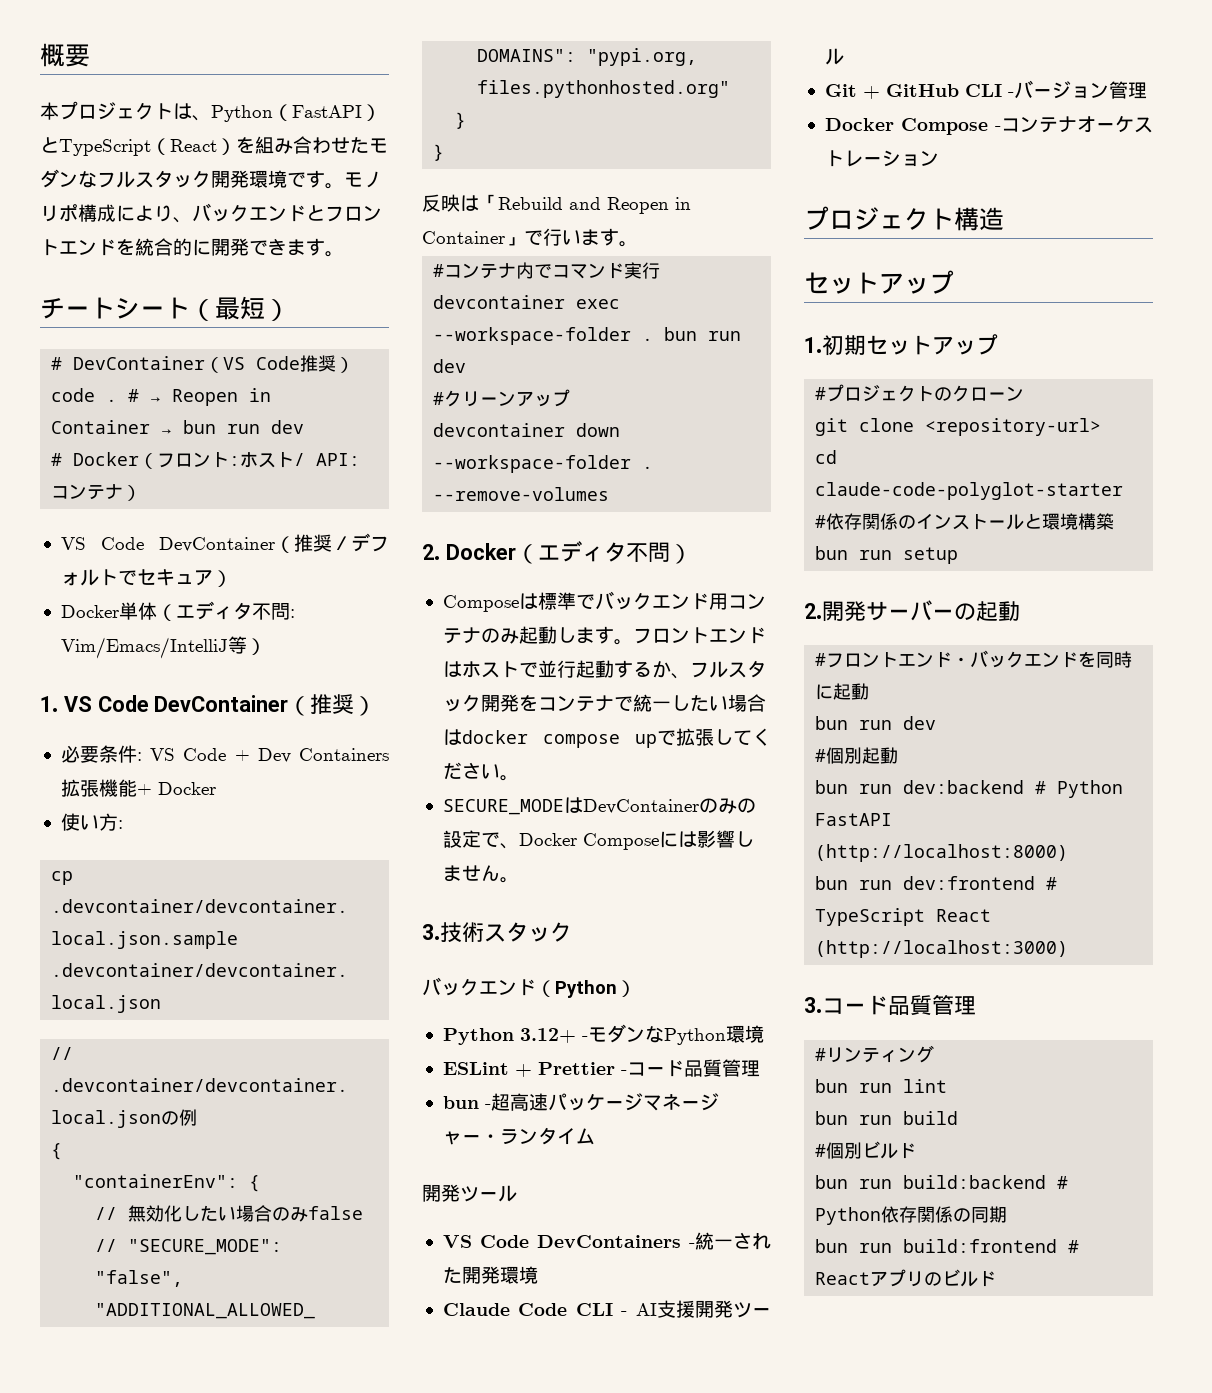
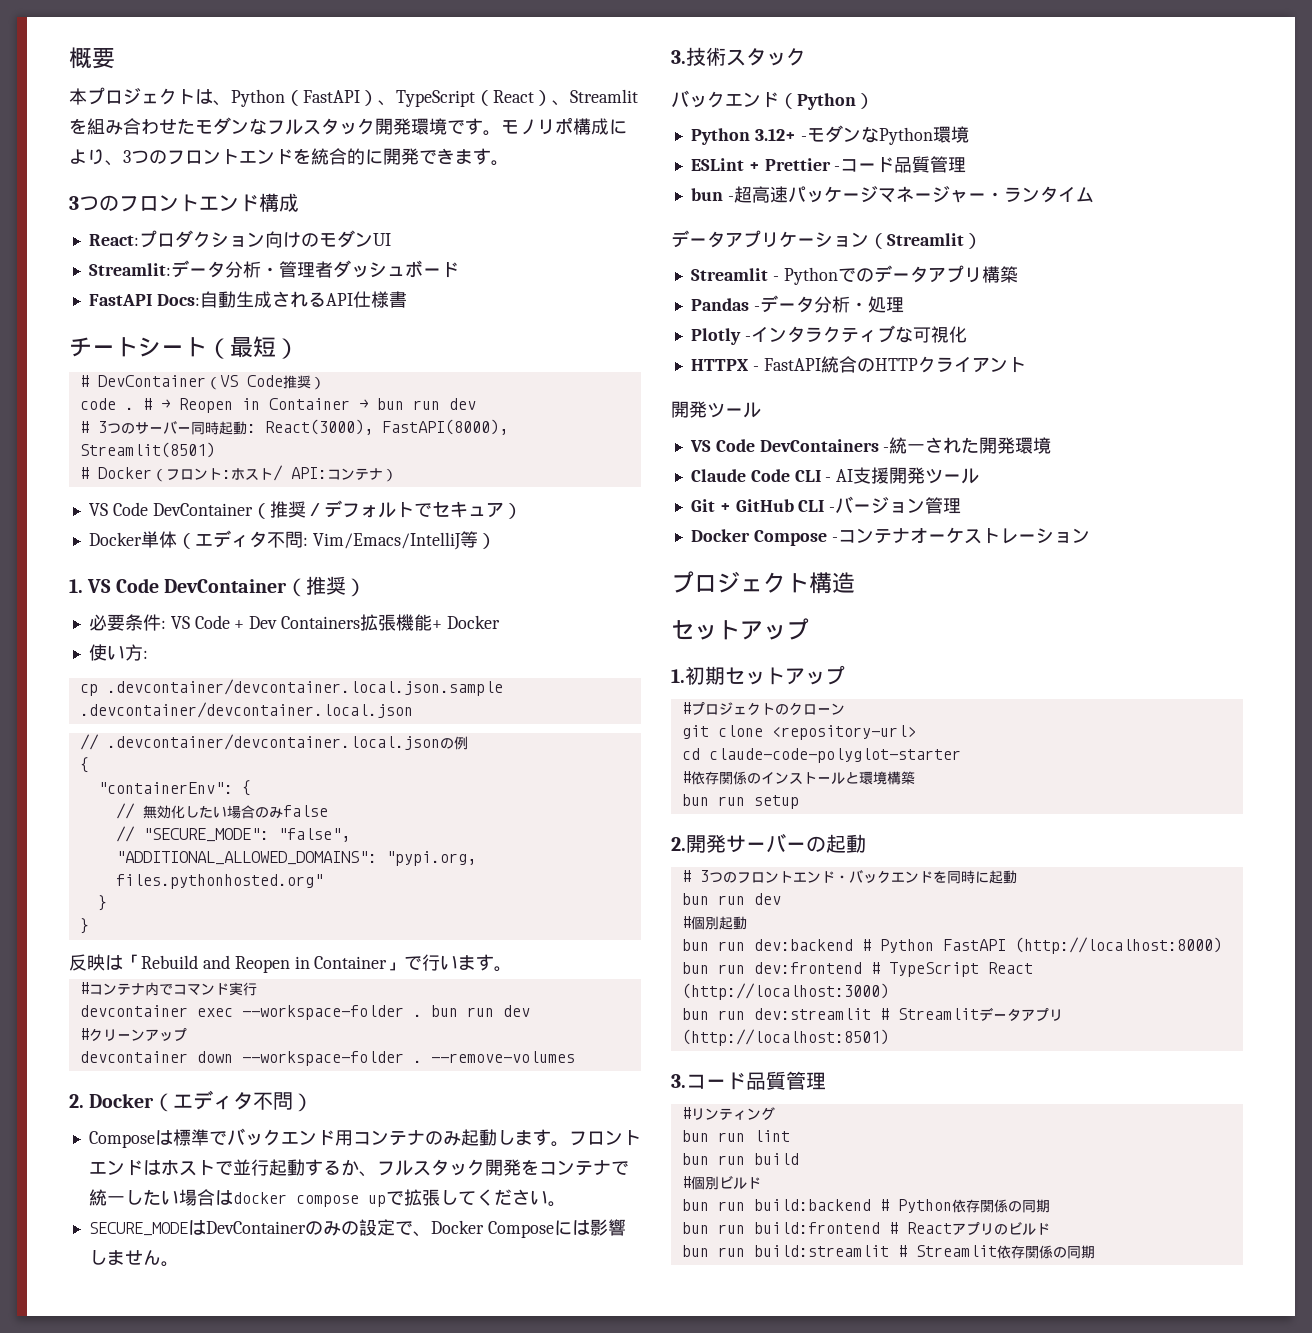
[40,137,59,153] と -> [378,100,396,106] 、
(236, 146) none -> [552,89,638,106] 、Streamlit
[192,203,325,222] バックエンドと -> [123,150,167,164] 3つの
(344, 254) none -> [69,193,299,212] [88,230,391,248] [88,260,459,278] [88,291,407,308] // 3つのフロントエンド構成 // React:プロダクション向けのモダンUI // Streamlit:データ分析・管理者ダッシュボード // FastAPI Docs:自動生成されるAPI仕様書
(305, 427) none -> [79,419,508,435] [79,442,215,458] // # 3つのサーバー同時起動: React(3000), FastAPI(8000), Streamlit(8501)
(595, 1136) none -> [671,230,982,249] [690,265,1018,285] [690,295,904,313] [690,325,967,345] [690,356,1026,373] // データアプリケーション（Streamlit） // Streamlit - Pythonでのデータアプリ構築 // Pandas -データ分析・処理 // Plotly -インタラクティブな可視化 // HTTPX - FastAPI統合のHTTPクライアント
(827, 659) none -> [699,870,737,883] 3つの
(1069, 949) none -> [681,1007,1063,1021] [681,1029,889,1046] // bun run dev:streamlit # Streamlitデータアプリ(http://localhost:8501)
(997, 1279) none -> [681,1245,1095,1259] // bun run build:streamlit # Streamlit依存関係の同期

